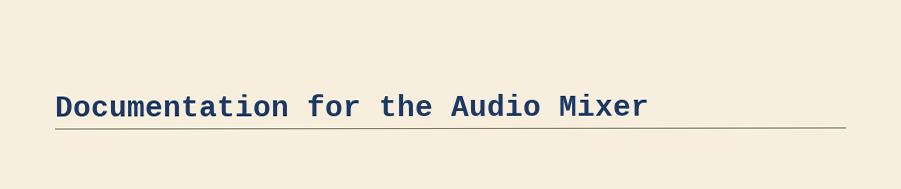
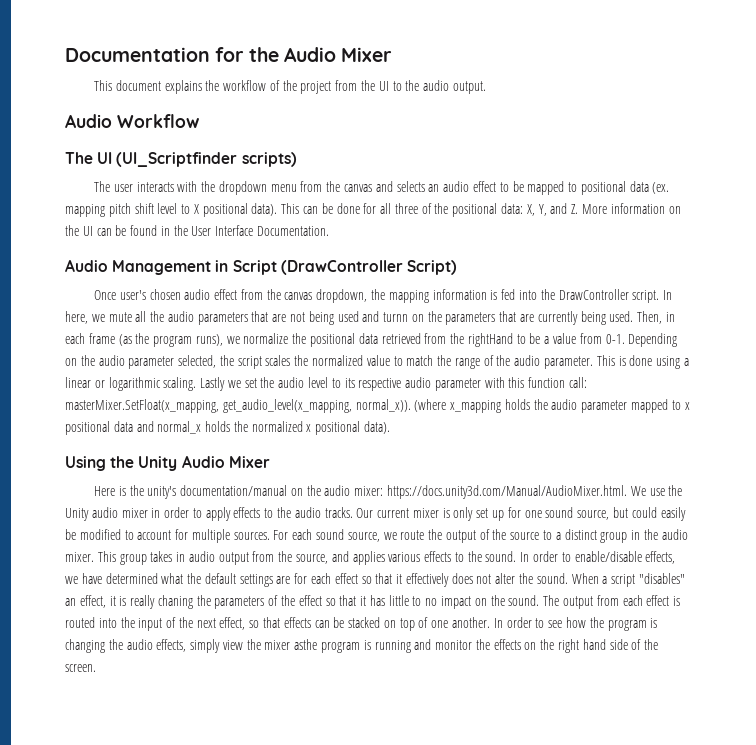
(650, 104) none -> [94,80,486,94] [65,114,199,128] [65,152,297,167] [94,181,670,195] [65,203,681,217] [65,225,330,236] [65,259,457,275] [94,289,673,303] [65,311,675,325] [65,333,678,347] [65,355,689,369] [65,377,588,391] [65,399,690,413] [65,421,391,435] [65,455,270,471] [94,485,683,499] [65,507,686,521] [65,529,688,543] [65,551,676,565] [65,573,685,587] [65,595,681,609] [65,617,658,631] [65,639,659,653] [65,664,96,672] // This document explains the workflow of the project from the UI to the audio output. // Audio Workflow // The UI (UI_Scriptfinder scripts) // The user interacts with the dropdown menu from the canvas and selects an audio effect to be mapped to positional data (ex. mapping pitch shift level to X positional data). This can be done for all three of the positional data: X, Y, and Z. More information on the UI can be found in the User Interface Documentation. // Audio Management in Script (DrawController Script) // Once user's chosen audio effect from the canvas dropdown, the mapping information is fed into the DrawController script. In here, we mute all the audio parameters that are not being used and turnn on the parameters that are currently being used. Then, in each frame (as the program runs), we normalize the positional data retrieved from the rightHand to be a value from 0-1. Depending on the audio parameter selected, the script scales the normalized value to match the range of the audio parameter. This is done using a linear or logarithmic scaling. Lastly we set the audio level to its respective audio parameter with this function call: masterMixer.SetFloat(x_mapping, get_audio_level(x_mapping, normal_x)). (where x_mapping holds the audio parameter mapped to x positional data and normal_x holds the normalized x positional data). // Using the Unity Audio Mixer // Here is the unity's documentation/manual on the audio mixer: https://docs.unity3d.com/Manual/AudioMixer.html. We use the Unity audio mixer in order to apply effects to the audio tracks. Our current mixer is only set up for one sound source, but could easily be modified to account for multiple sources. For each sound source, we route the output of the source to a distinct group in the audio mixer. This group takes in audio output from the source, and applies various effects to the sound. In order to enable/disable effects, we have determined what the default settings are for each effect so that it effectively does not alter the sound. When a script "disables" an effect, it is really chaning the parameters of the effect so that it has little to no impact on the sound. The output from each effect is routed into the input of the next effect, so that effects can be stacked on top of one another. In order to see how the program is changing the audio effects, simply view the mixer asthe program is running and monitor the effects on the right hand side of the screen.

